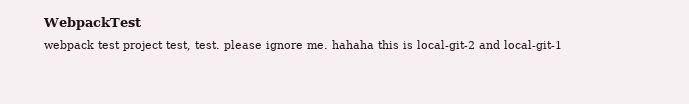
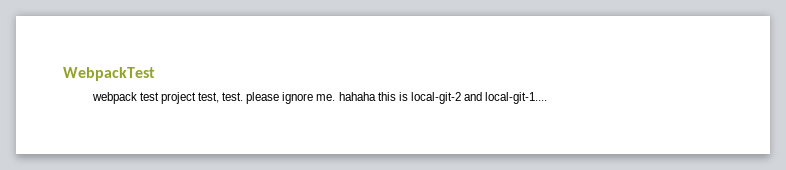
[504,40,562,51] local-git-1 -> [485,92,548,104] local-git-1....

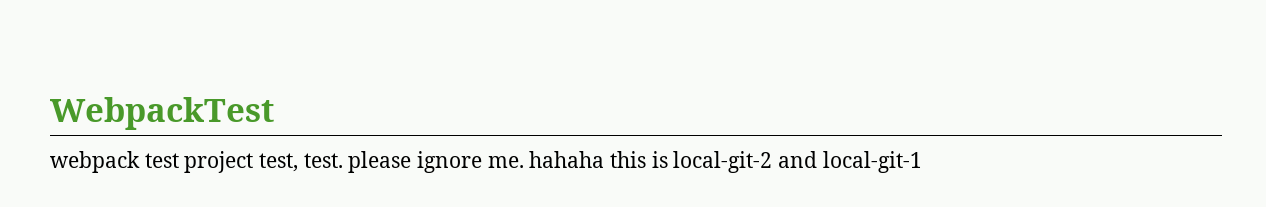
[485,92,548,104] local-git-1.... -> [822,151,922,173] local-git-1

